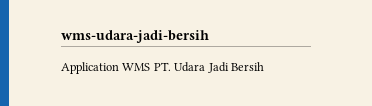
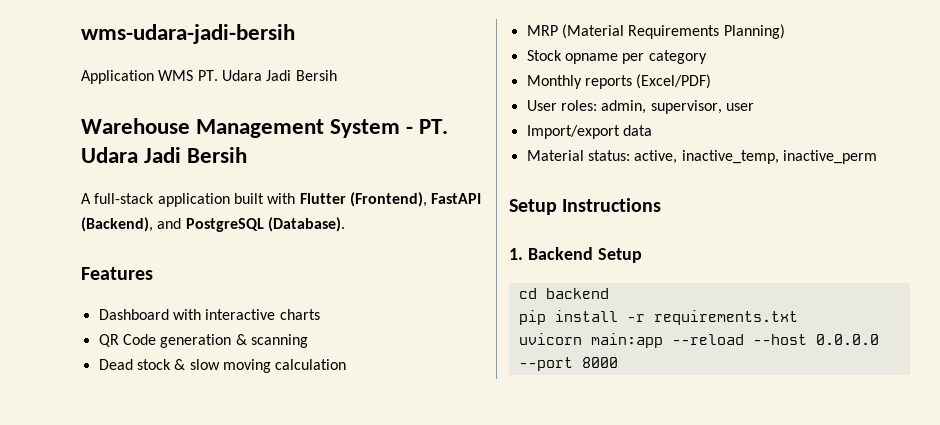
(264, 66) none -> [81,118,449,138] [81,147,248,163] [81,192,482,207] [81,217,345,232] [81,267,153,280] [98,309,320,320] [98,334,308,348] [98,359,347,373] [526,24,785,39] [526,50,707,64] [526,74,712,89] [526,100,754,114] [526,125,652,139] [526,150,877,164] [509,198,662,215] [509,247,642,263] [518,288,609,299] [518,310,798,325] [518,333,879,348] [518,357,618,371] // Warehouse Management System - PT. Udara Jadi Bersih // A full-stack application built with Flutter (Frontend), FastAPI (Backend), and PostgreSQL (Database). // Features // Dashboard with interactive charts // QR Code generation & scanning // Dead stock & slow moving calculation // MRP (Material Requirements Planning) // Stock opname per category // Monthly reports (Excel/PDF) // User roles: admin, supervisor, user // Import/export data // Material status: active, inactive_temp, inactive_perm // Setup Instructions // 1. Backend Setup // cd backend // pip install -r requirements.txt // uvicorn main:app --reload --host 0.0.0.0 --port 8000

